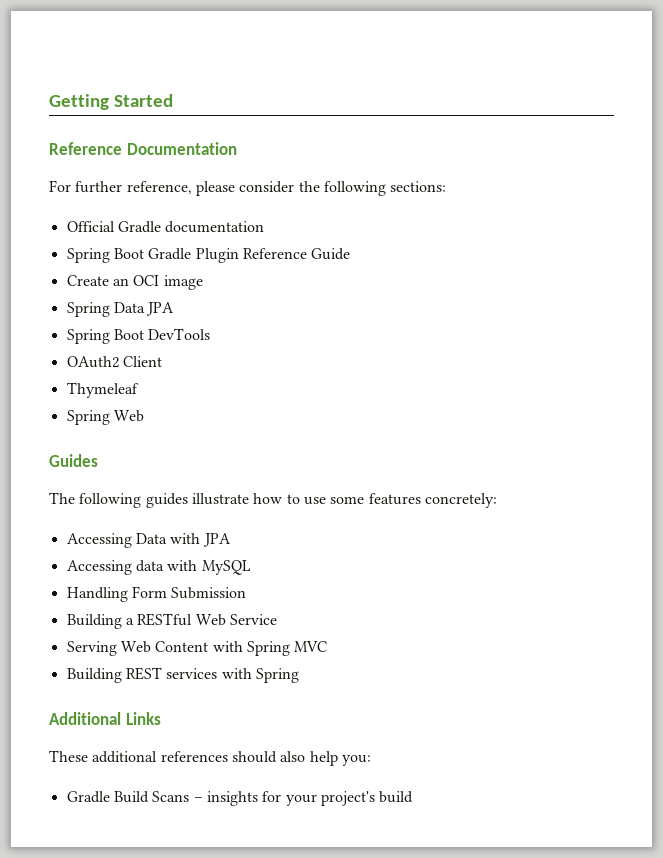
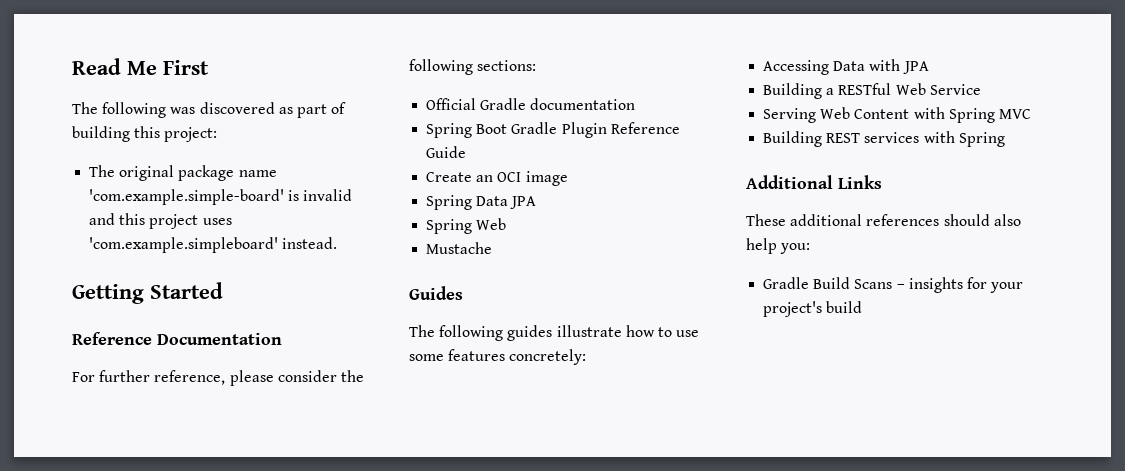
(49, 102) none -> [72,58,209,75] [72,102,347,118] [72,126,218,142] [89,165,277,181] [89,189,353,205] [89,213,232,229] [89,237,338,253] Read Me First // The following was discovered as part of building this project: // The original package name 'com.example.simple-board' is invalid and this project uses 'com.example.simpleboard' instead. //
[113,328,211,340] [66,356,162,368] [66,382,139,398] [66,410,144,425] Boot DevTools // OAuth2 Client // Thymeleaf // Spring Web -> [476,218,507,230] [426,242,493,254] Web // Mustache
[66,560,251,575] [66,586,247,602] // Accessing data with MySQL // Handling Form Submission -> (929, 67) none

